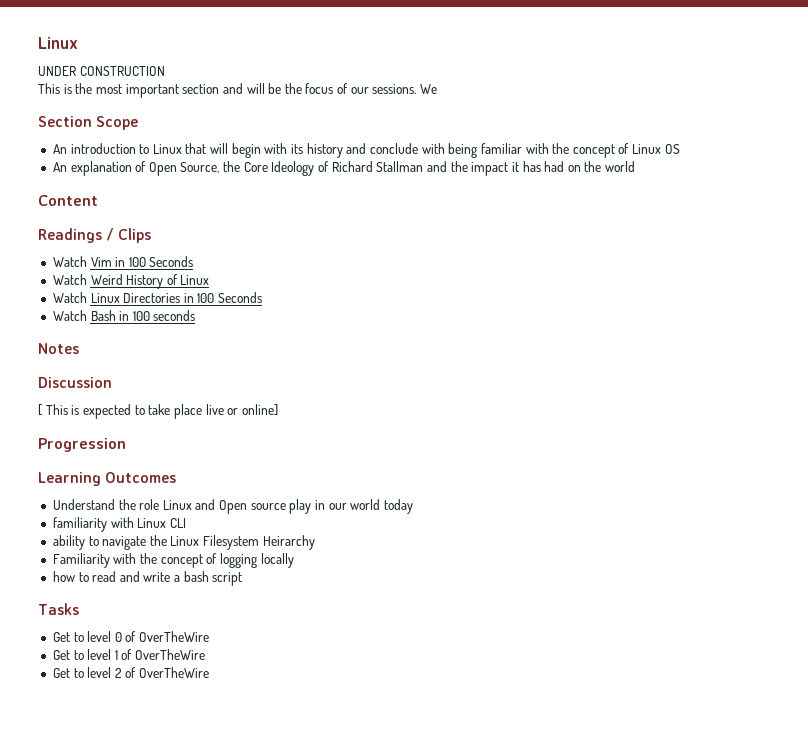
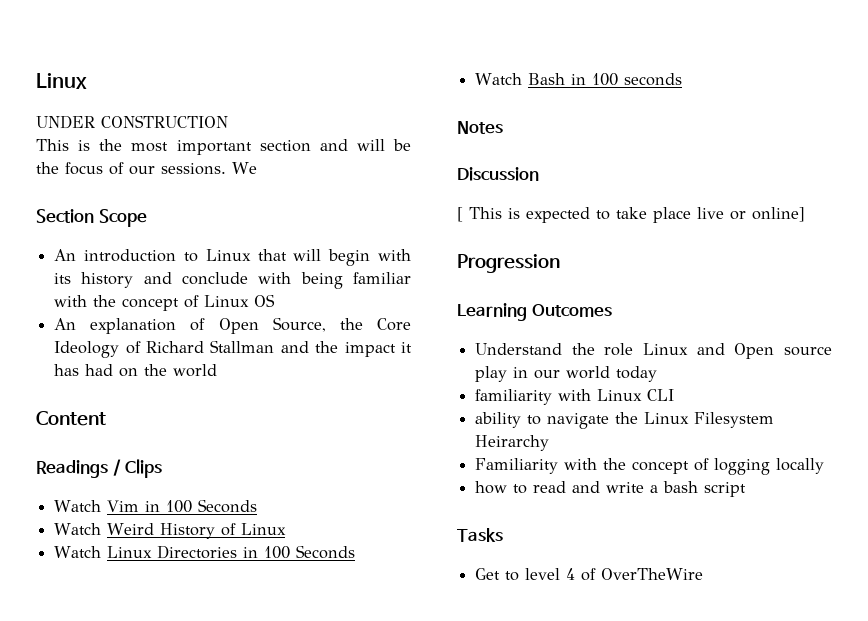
[114,631,210,642] [52,649,206,660] [52,667,210,678] 0 of OverTheWire // Get to level 1 of OverTheWire // Get to level 2 of OverTheWire -> [566,568,704,581] 4 of OverTheWire

